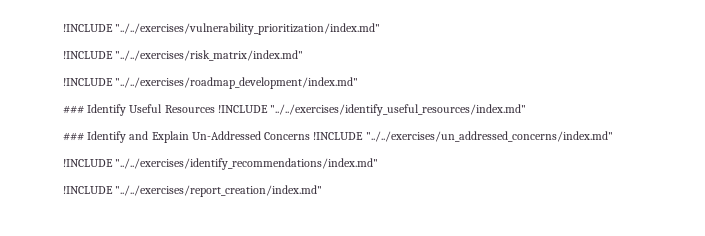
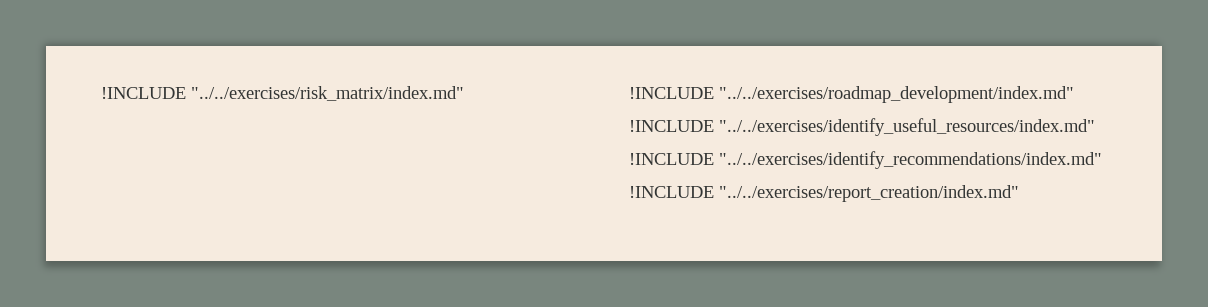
[63,23,381,35] [63,51,113,59] !INCLUDE "../../exercises/vulnerability_prioritization/index.md" // !INCLUDE -> [101,87,186,99] !INCLUDE
[63,104,527,116] [63,131,613,143] ### Identify Useful Resources !INCLUDE "../../exercises/identify_useful_resources/index.md" // ### Identify and Explain Un-Addressed Concerns !INCLUDE "../../exercises/un_addressed_concerns/index.md" -> [629,118,1095,136] !INCLUDE "../../exercises/identify_useful_resources/index.md"

